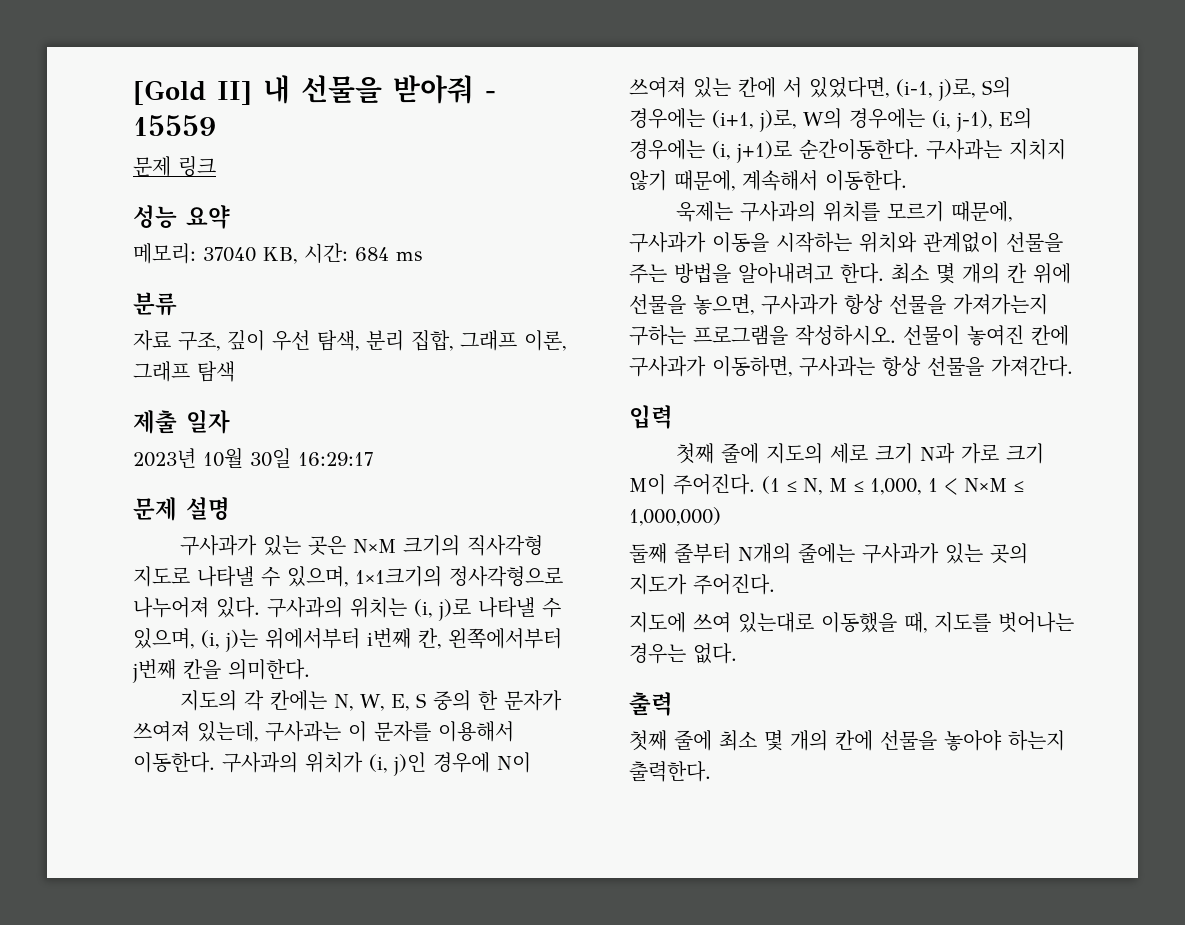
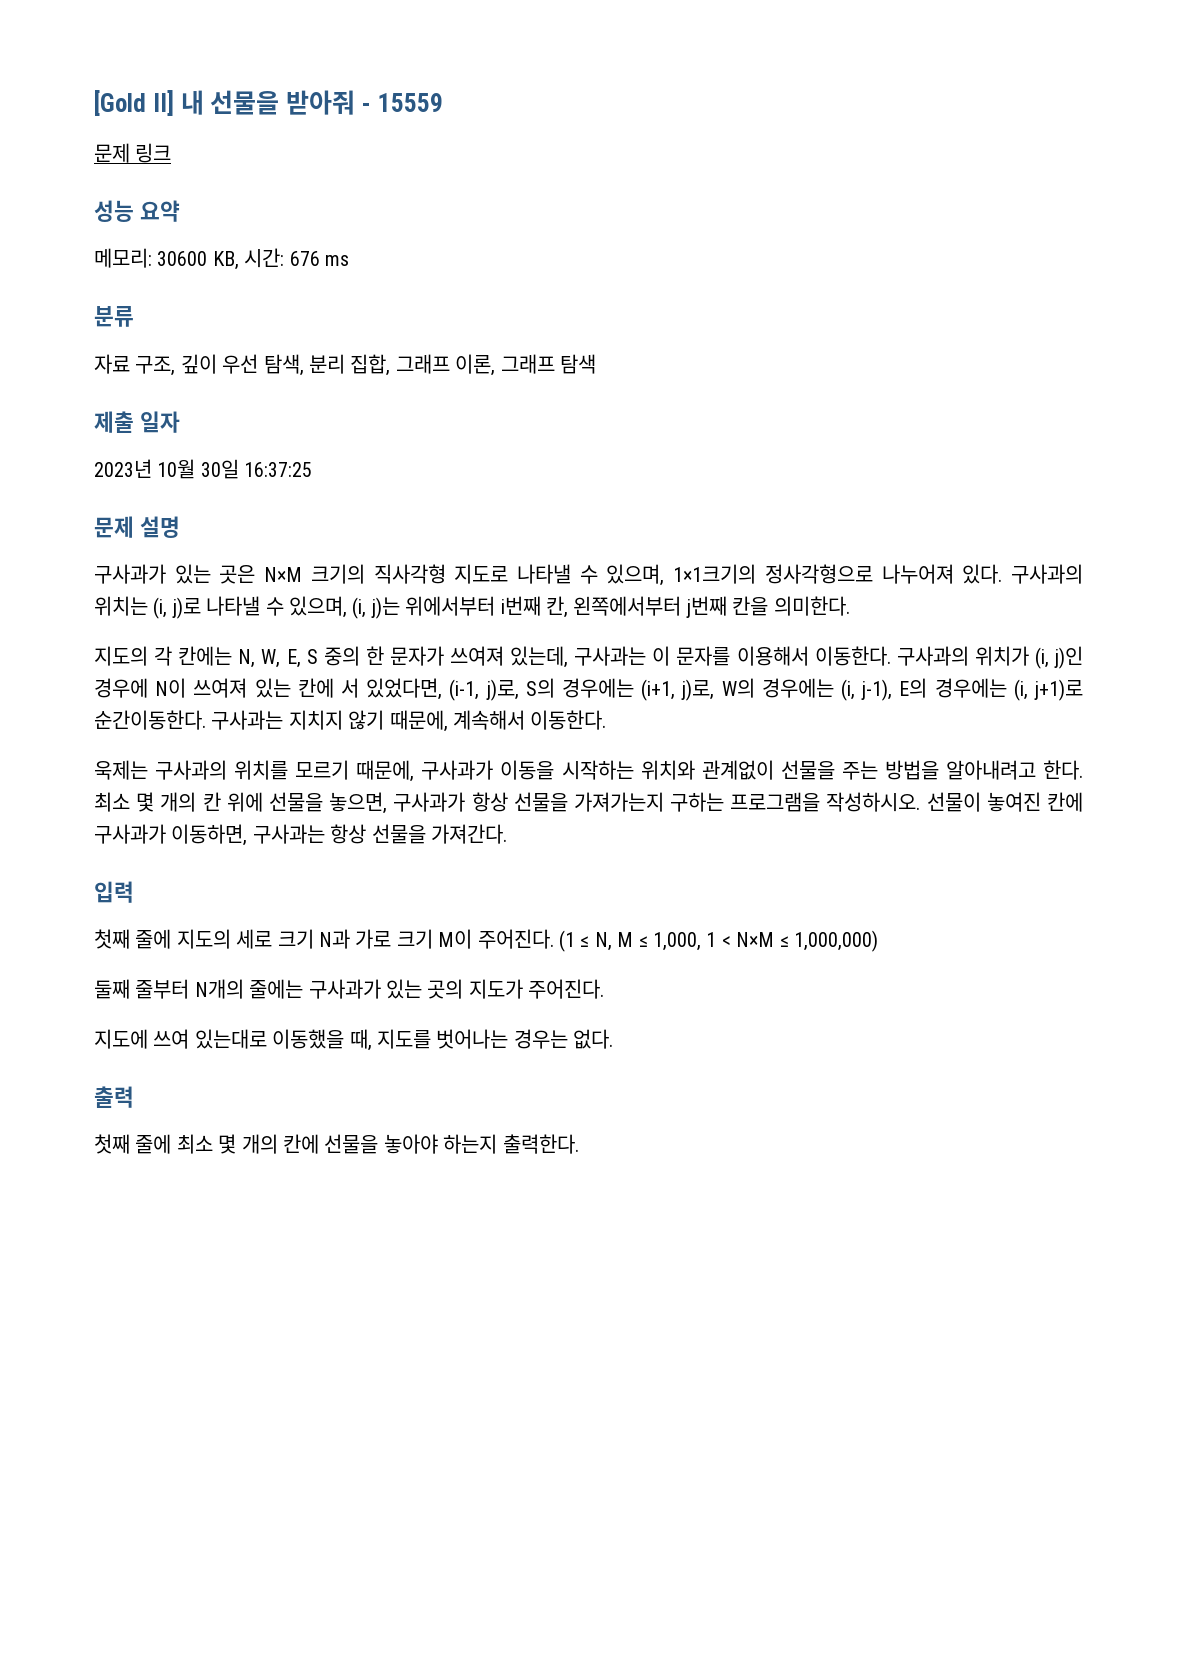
[203,247,256,262] 37040 -> [157,251,208,266] 30600
[355,247,389,261] 684 -> [289,251,320,266] 676
[298,452,373,466] 16:29:17 -> [244,462,313,477] 16:37:25

